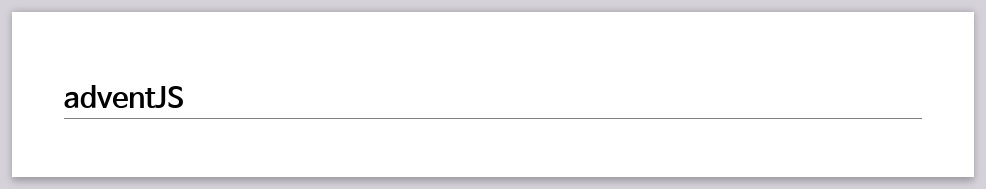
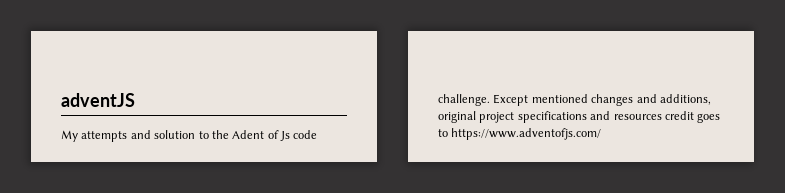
(184, 97) none -> [61,130,318,142] [438,94,711,106] [438,111,721,123] [438,128,602,140] // My attempts and solution to the Adent of Js code challenge. Except mentioned changes and additions, original project specifications and resources credit goes to https://www.adventofjs.com/

